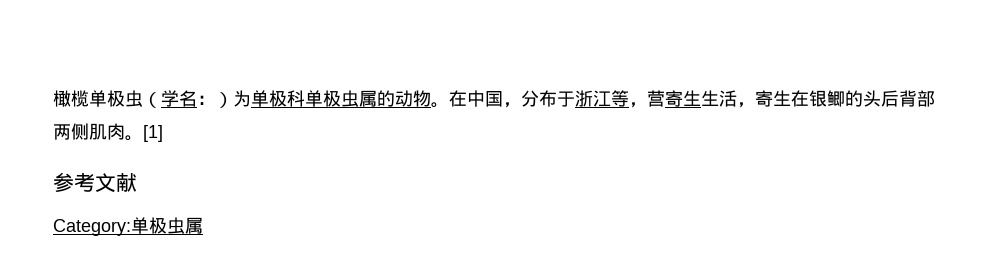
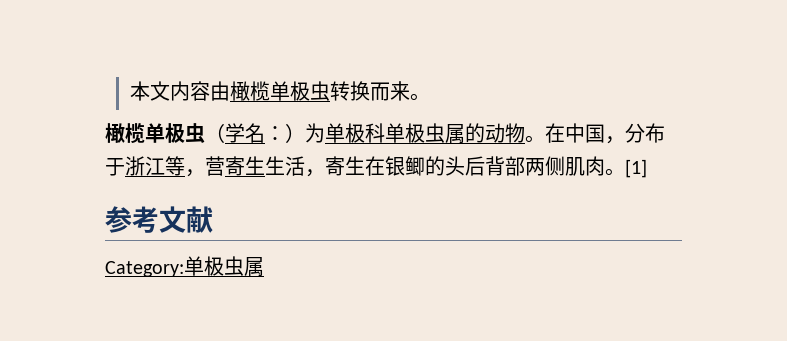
(53, 98) none -> [130,81,431,101] 本文内容由橄榄单极虫转换而来。 //

